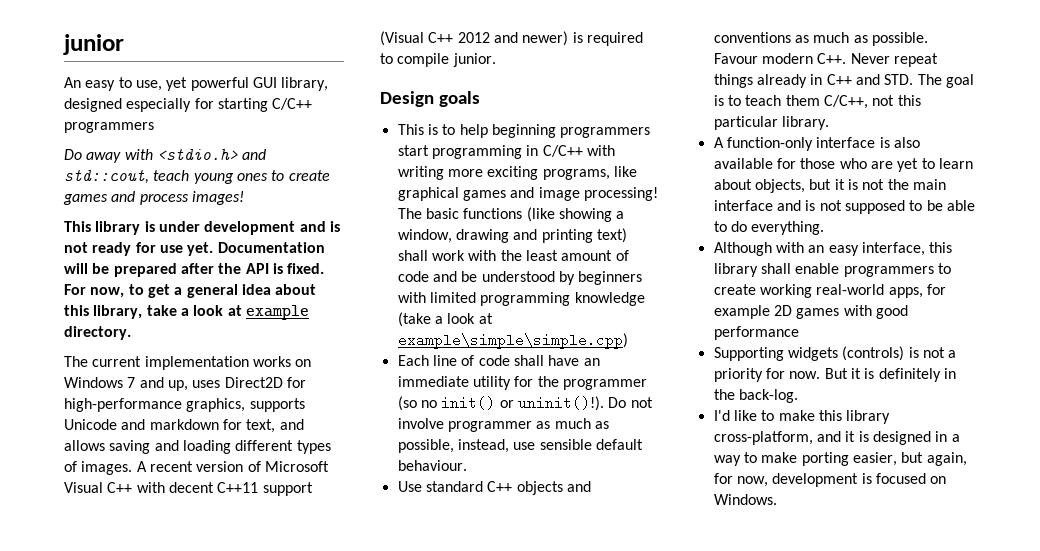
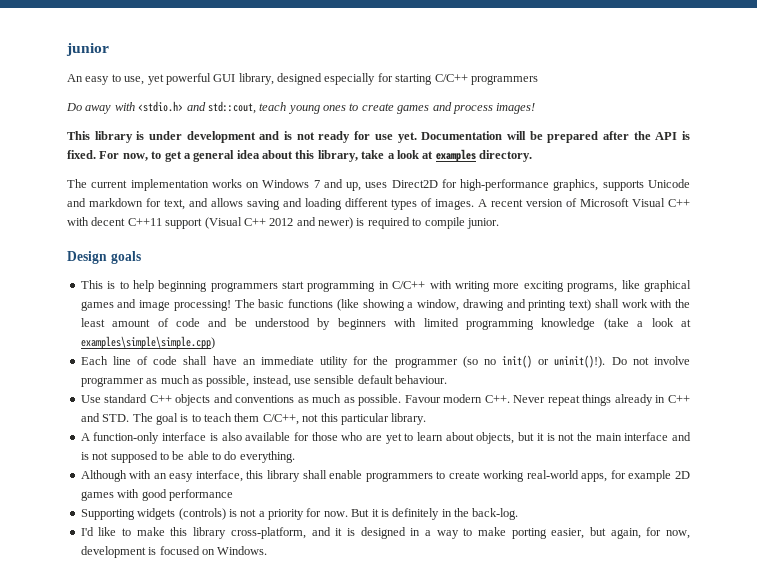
[245,305,309,320] example -> [435,149,476,162] examples
[397,333,628,349] example\simple\simple.cpp) -> [80,336,215,349] examples\simple\simple.cpp)

